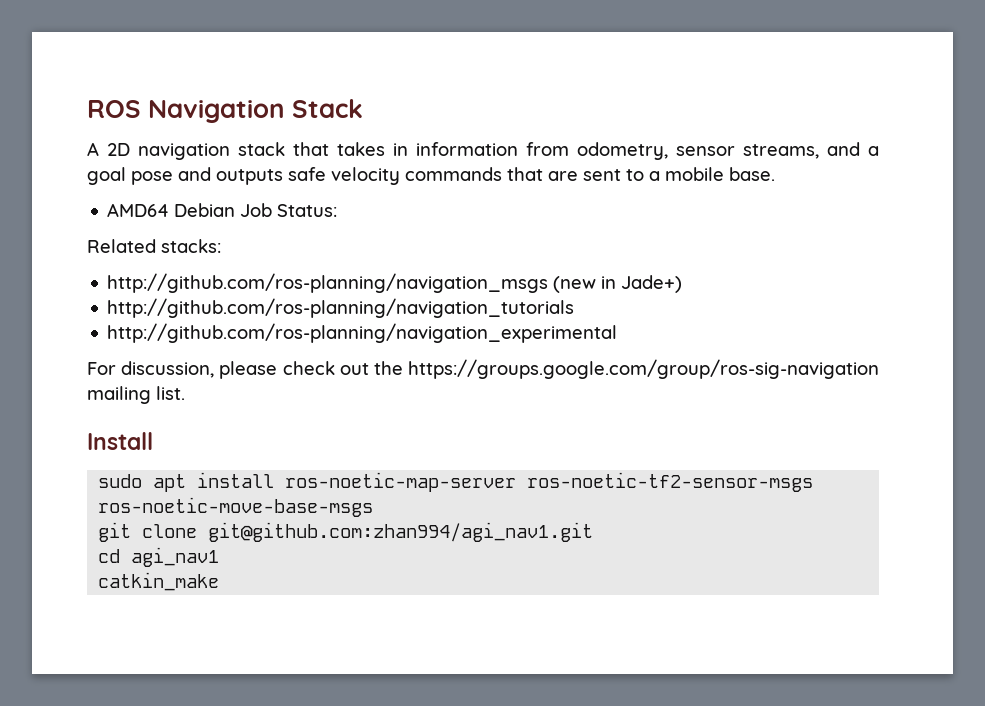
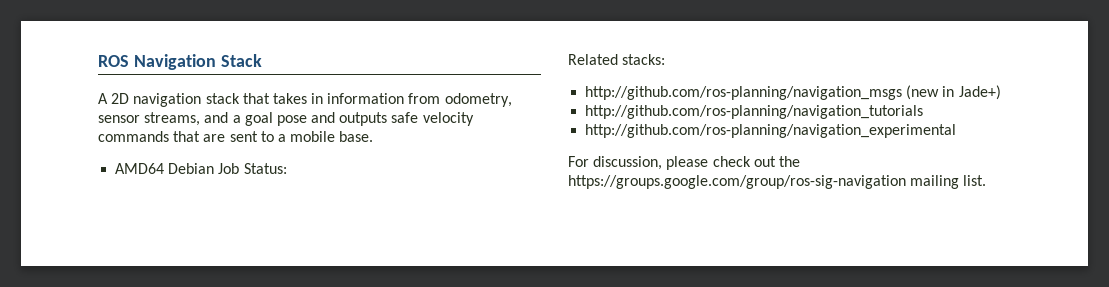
[87,432,153,450] [98,472,814,492] [98,497,374,517] [98,522,594,542] [98,547,220,567] [98,572,220,591] // Install // sudo apt install ros-noetic-map-server ros-noetic-tf2-sensor-msgs ros-noetic-move-base-msgs // git clone git@github.com:zhan994/agi_nav1.git // cd agi_nav1 // catkin_make -> (987, 180) none

